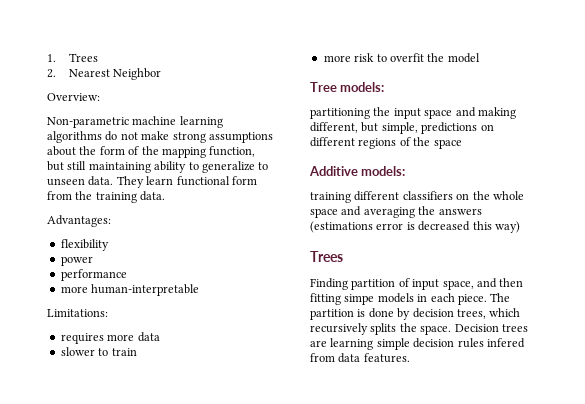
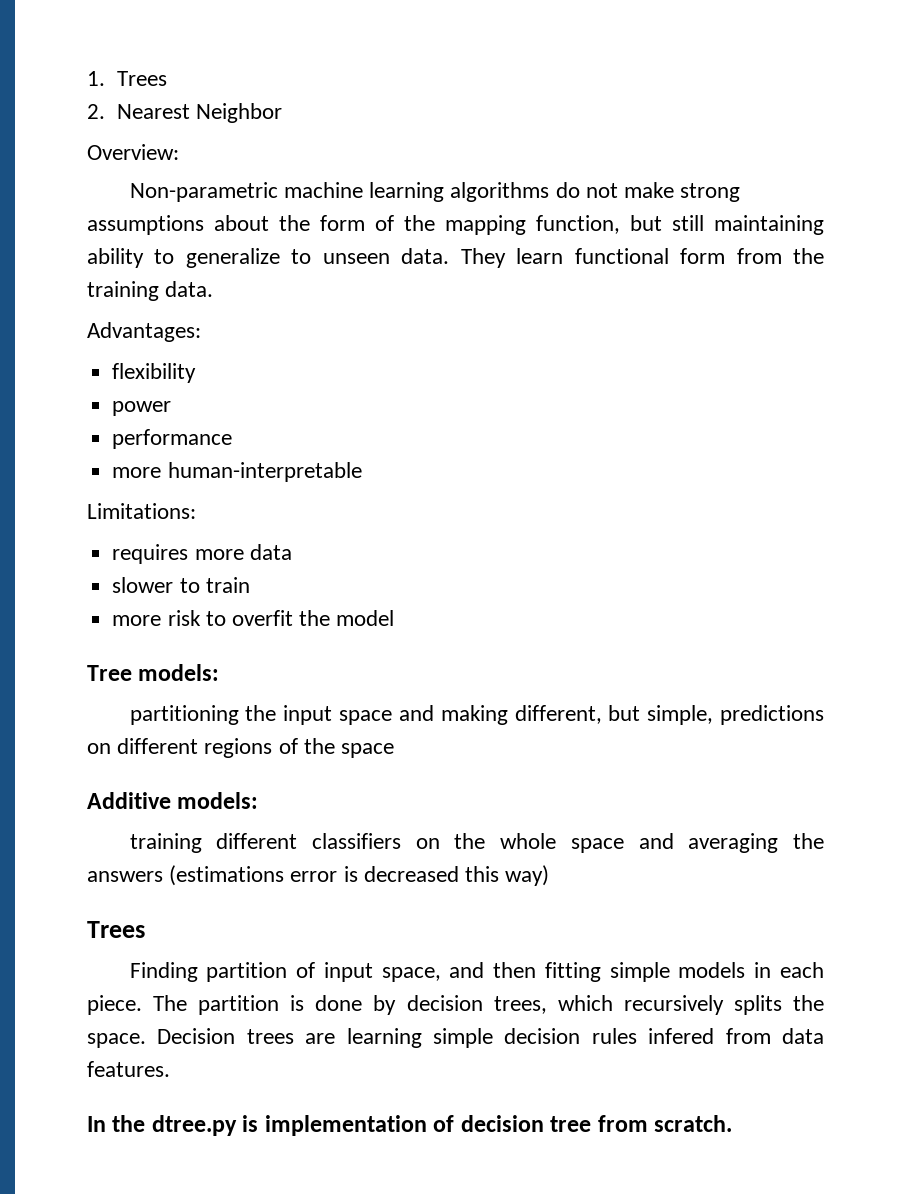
[344,294,375,305] simpe -> [609,962,670,982] simple
(410, 358) none -> [87,1115,733,1136] // In the dtree.py is implementation of decision tree from scratch.

